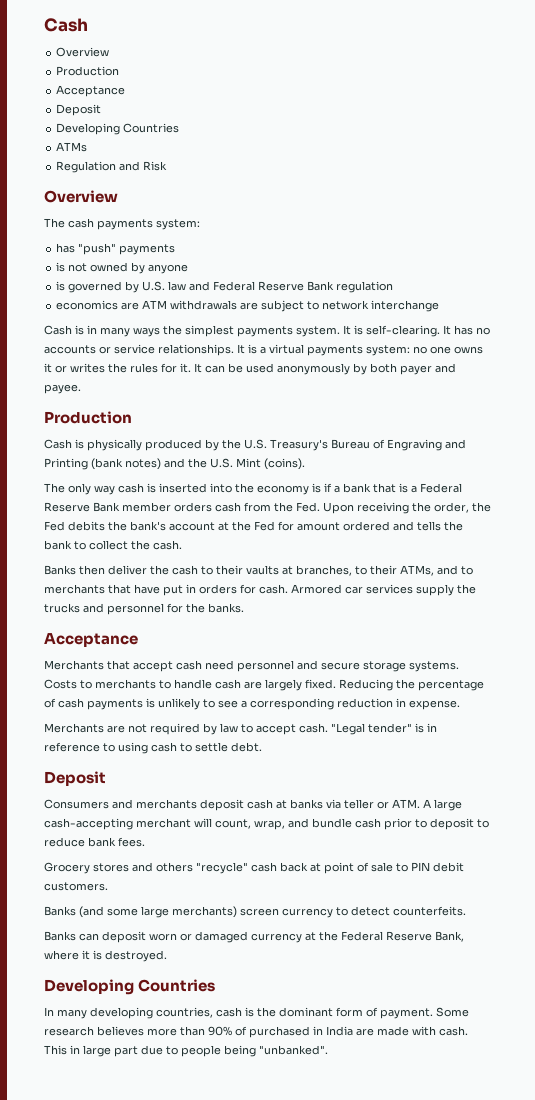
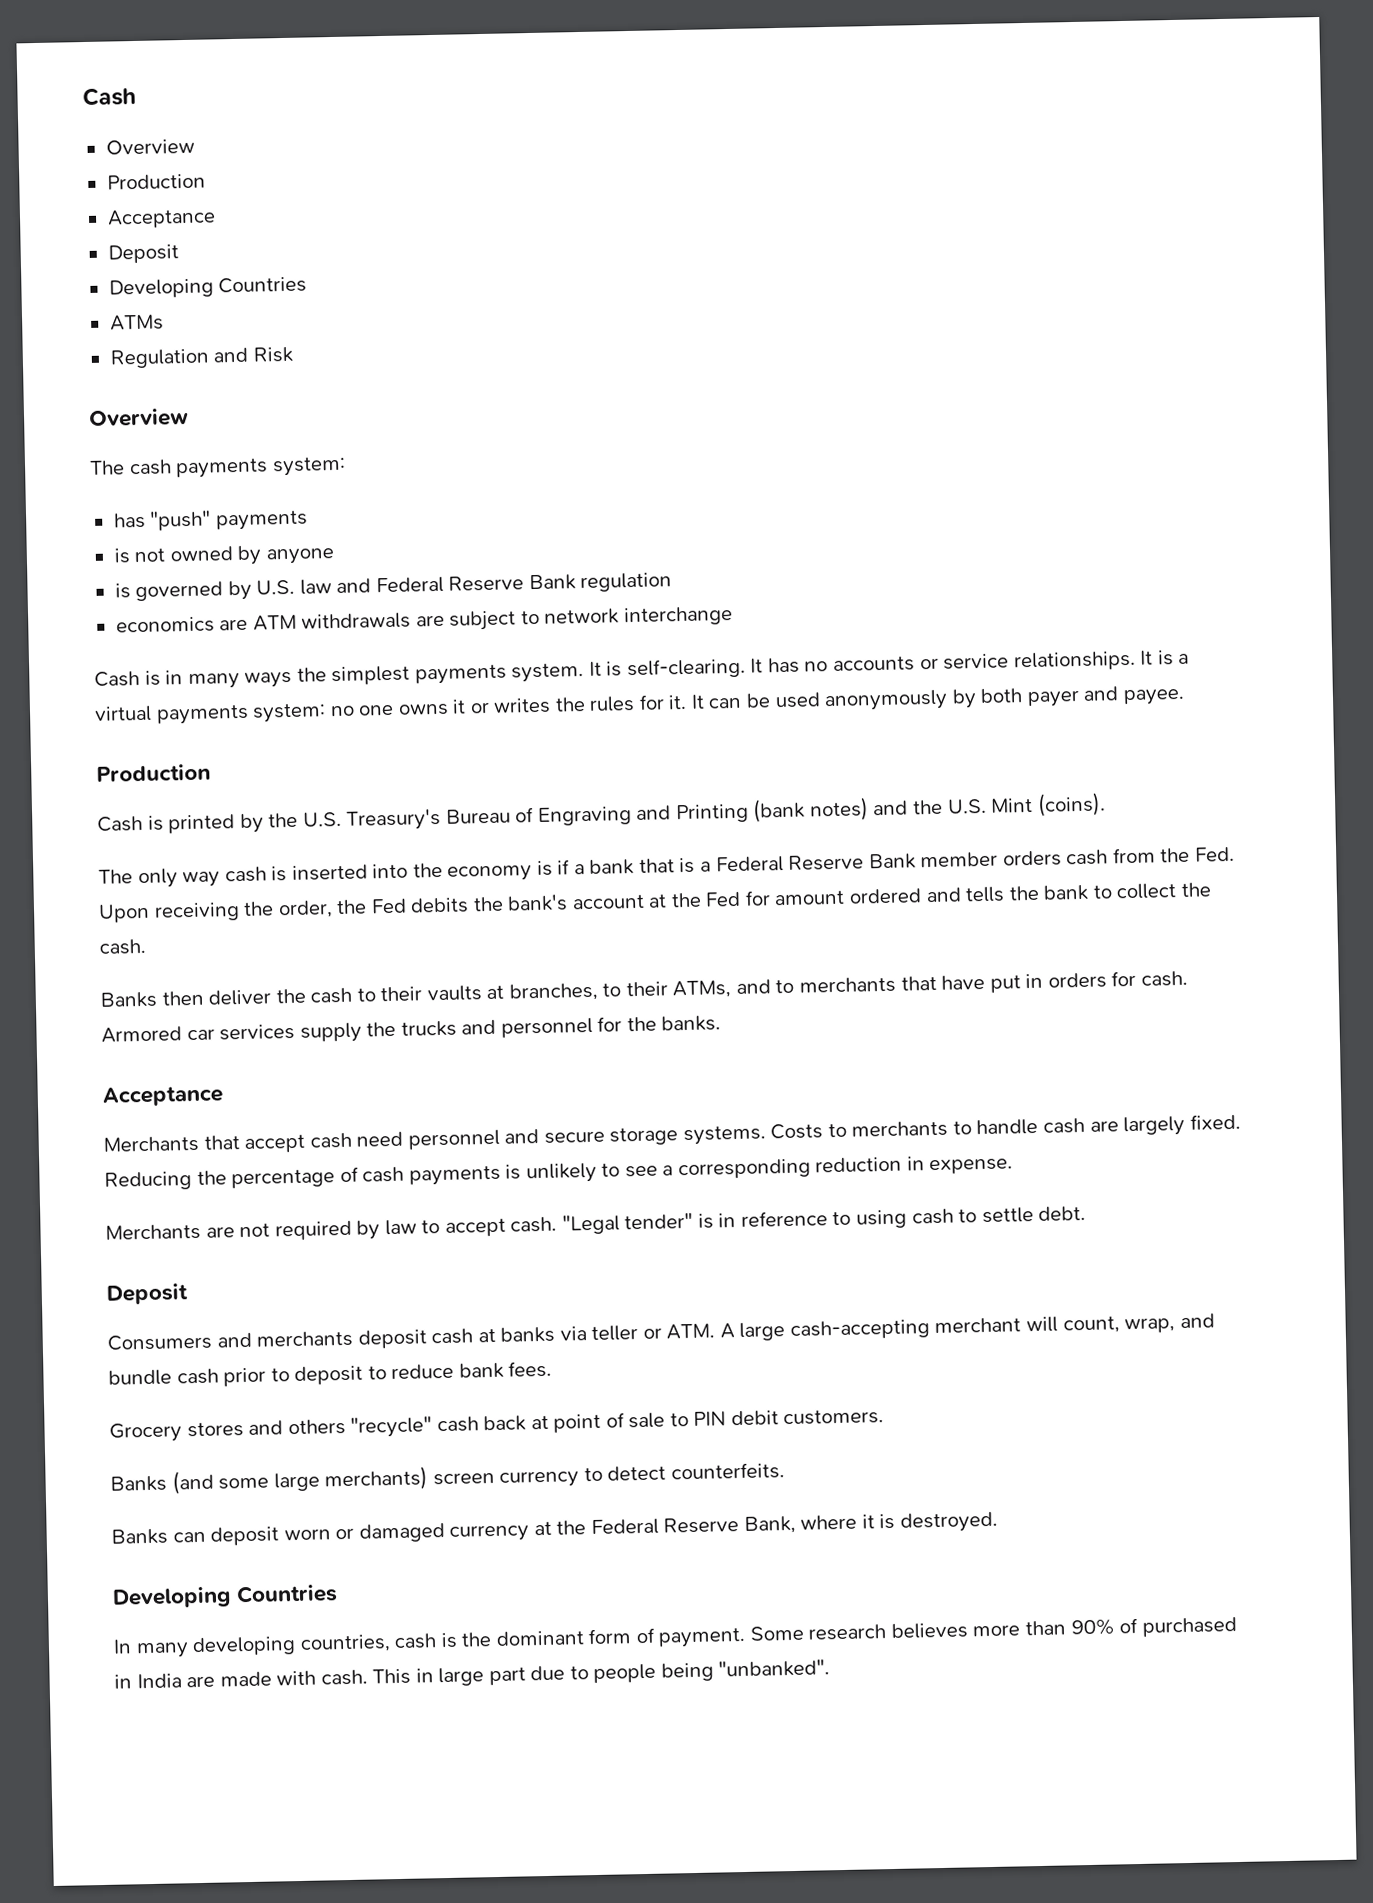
[87,439,202,451] physically produced -> [168,814,236,834] printed

